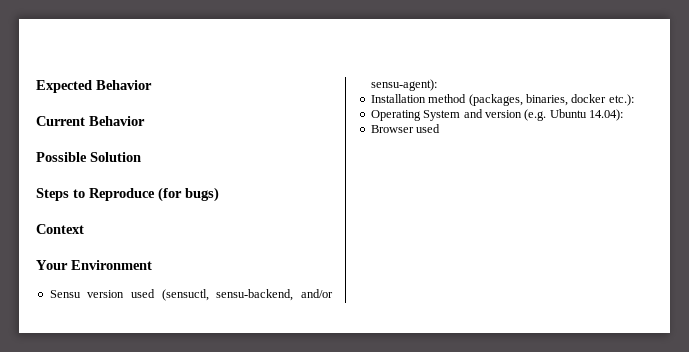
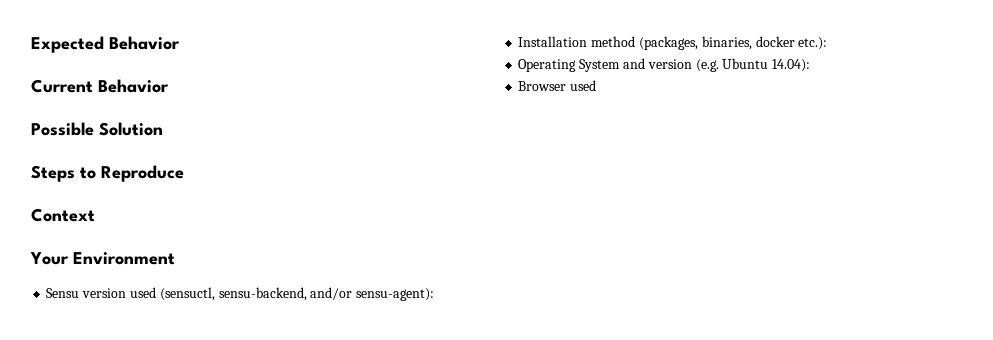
[158,187,219,202] (for bugs) -> (184, 173) none

